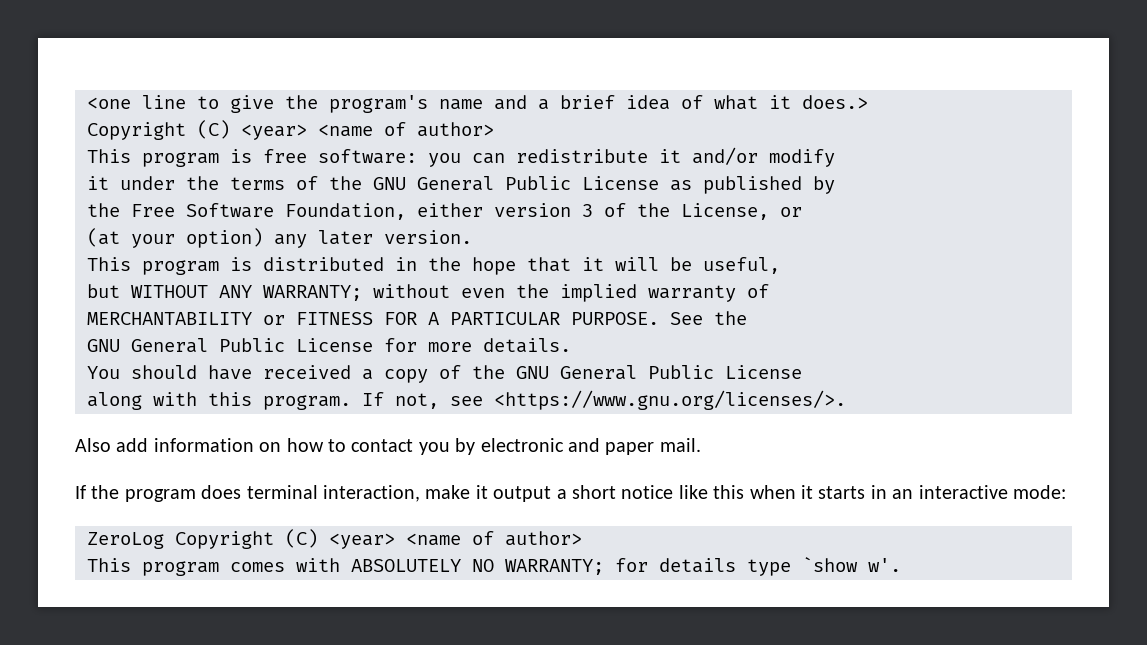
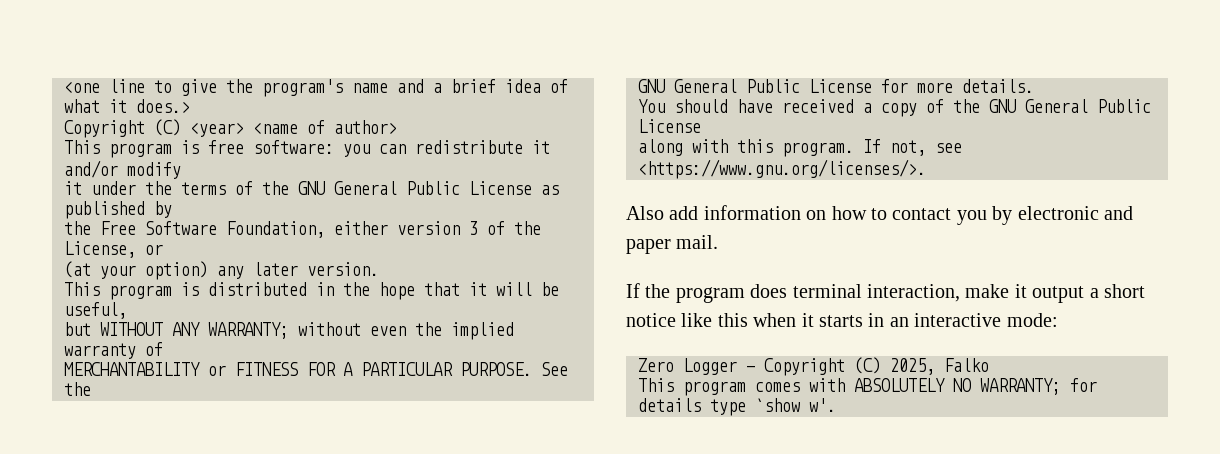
[87,529,582,549] ZeroLog Copyright (C) <year> <name of author> -> [638,357,989,376] Zero Logger - Copyright (C) 2025, Falko

